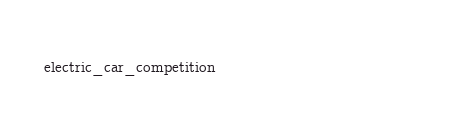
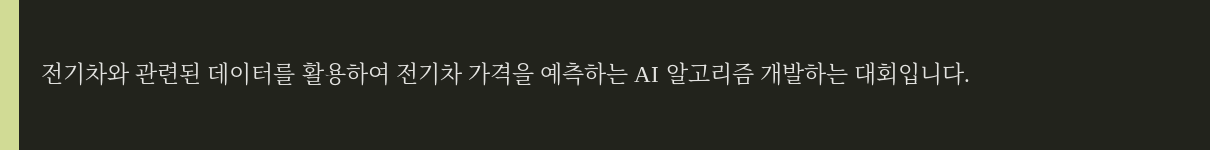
[44,62,216,76] electric_car_competition -> [41,62,971,86] 전기차와 관련된 데이터를 활용하여 전기차 가격을 예측하는 AI 알고리즘 개발하는 대회입니다.

